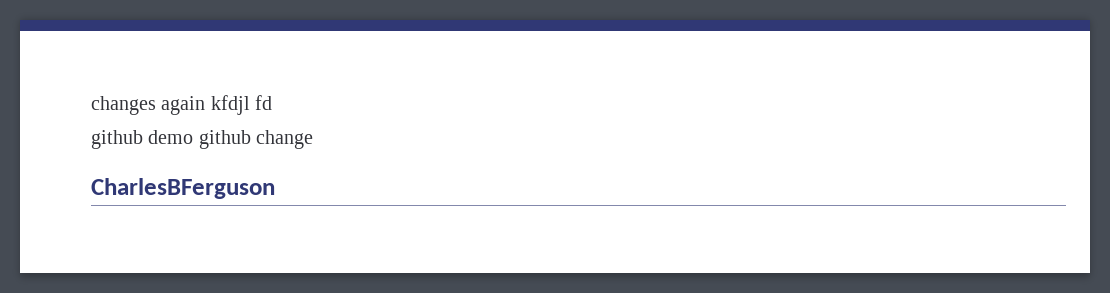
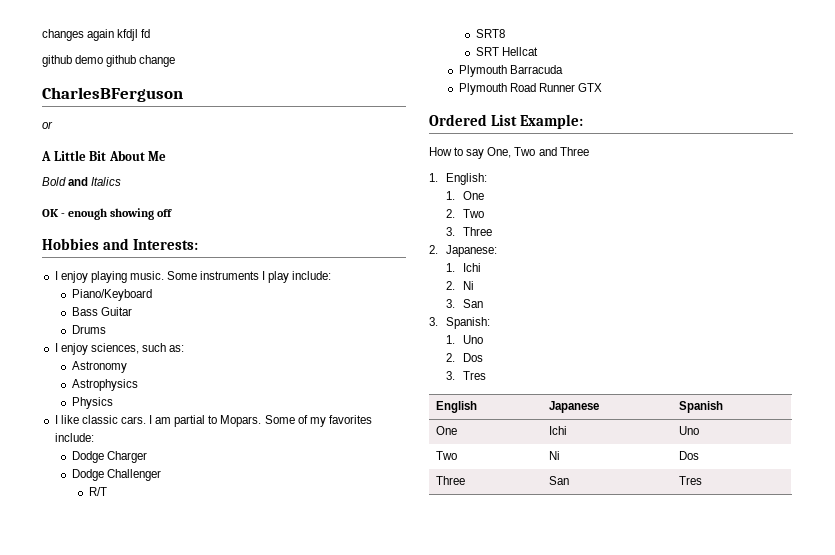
(275, 188) none -> [42,121,53,129] [41,150,167,161] [42,177,122,186] [42,208,173,220] [42,238,198,250] [54,271,332,283] [71,289,152,301] [71,307,132,316] [71,325,106,334] [54,343,185,355] [71,361,127,373] [71,379,138,391] [71,397,113,409] [54,415,372,427] [54,433,94,442] [71,451,147,463] [71,469,161,481] [88,487,107,496] [475,29,505,38] [475,47,538,56] [458,65,563,77] [458,83,602,95] [429,114,583,129] [429,147,589,159] [429,173,487,185] [445,191,484,200] [445,209,484,218] [445,227,492,236] [429,245,497,257] [445,263,481,272] [445,281,474,290] [445,299,483,308] [429,317,490,329] [445,335,483,344] [445,353,483,362] [445,371,486,380] [436,401,478,413] [549,401,600,413] [679,401,724,413] [436,426,458,435] [549,426,568,435] [679,426,700,435] [436,451,458,460] [549,451,561,460] [679,451,700,460] [436,476,466,485] [549,476,570,485] [679,476,703,485] // or // A Little Bit About Me // Bold and Italics // OK - enough showing off // Hobbies and Interests: // I enjoy playing music. Some instruments I play include: // Piano/Keyboard // Bass Guitar // Drums // I enjoy sciences, such as: // Astronomy // Astrophysics // Physics // I like classic cars. I am partial to Mopars. Some of my favorites include: // Dodge Charger // Dodge Challenger // R/T // SRT8 // SRT Hellcat // Plymouth Barracuda // Plymouth Road Runner GTX // Ordered List Example: // How to say One, Two and Three // 1. English: // 1. One // 2. Two // 3. Three // 2. Japanese: // 1. Ichi // 2. Ni // 3. San // 3. Spanish: // 1. Uno // 2. Dos // 3. Tres // English | Japanese | Spanish // One | Ichi | Uno // Two | Ni | Dos // Three | San | Tres

